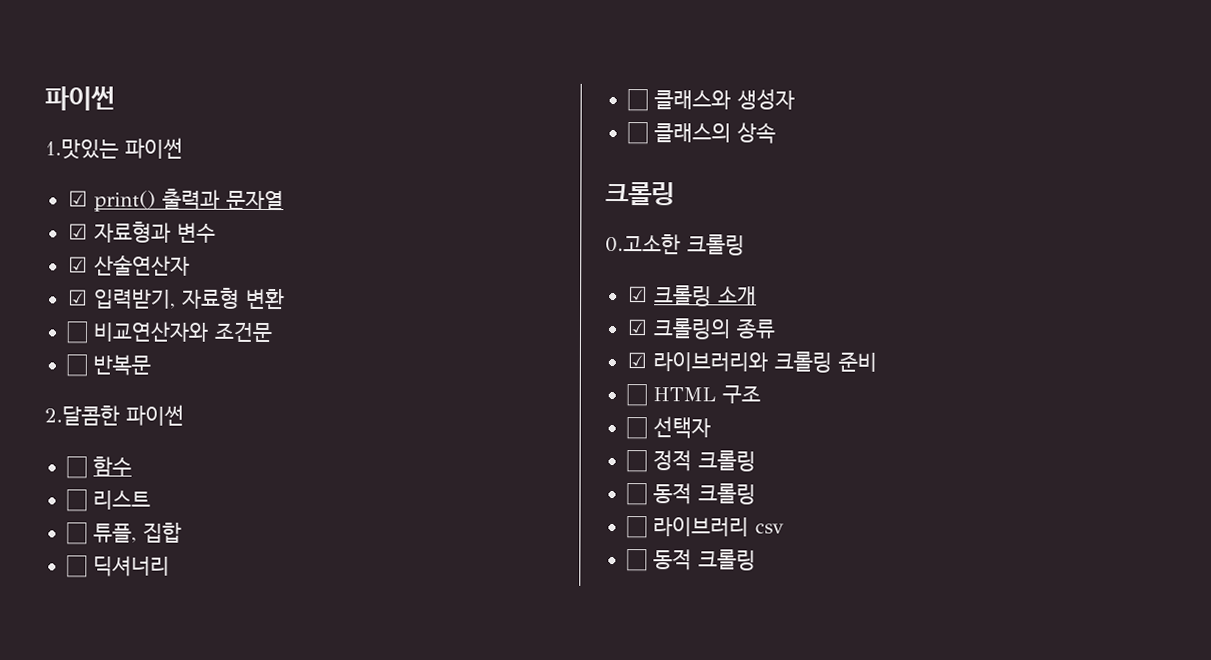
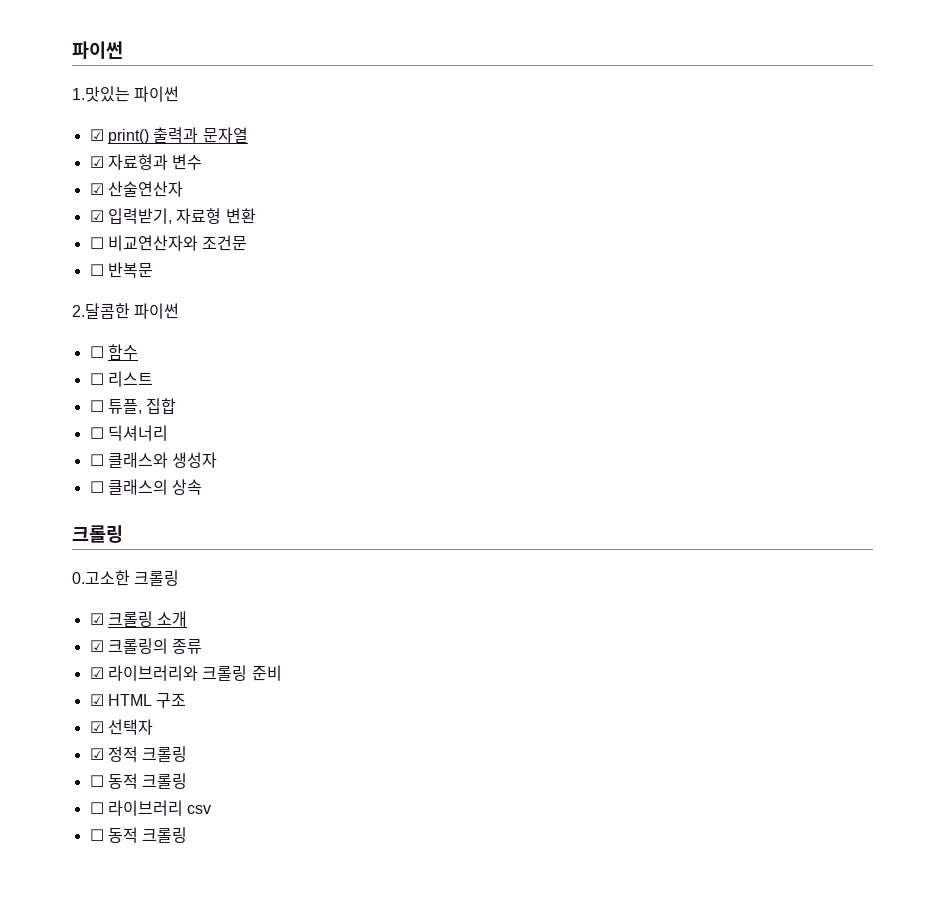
[625,384,647,407] ☐ -> [89,694,104,706] ☑
[625,417,647,440] ☐ -> [89,721,104,733] ☑
[625,450,647,473] ☐ -> [89,748,104,760] ☑

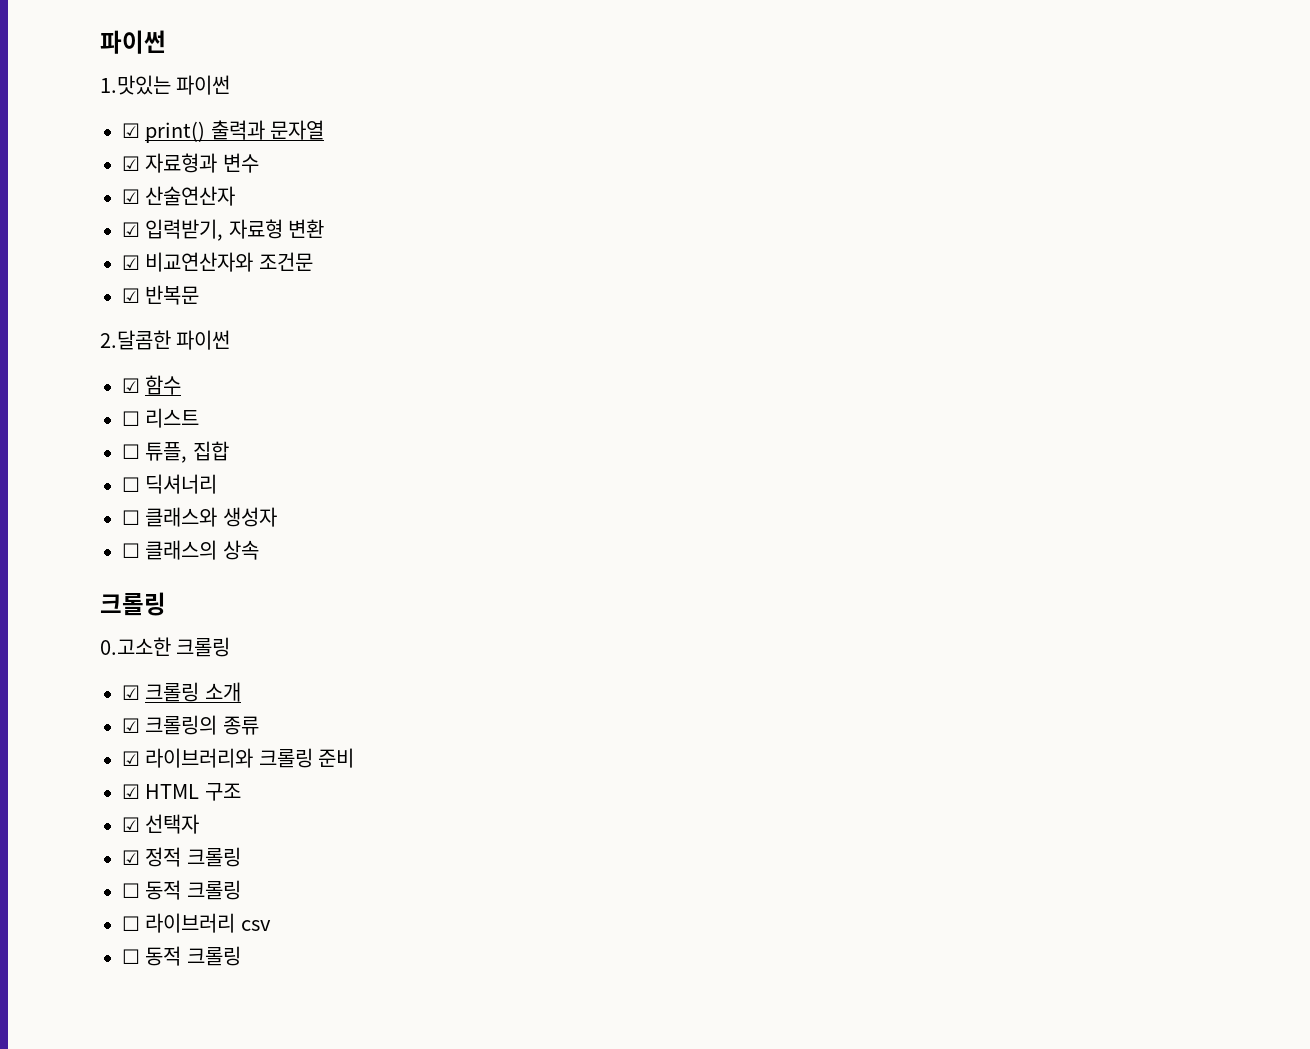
[89,237,104,249] ☐ -> [122,255,140,270] ☑
[89,264,104,276] ☐ -> [122,288,140,303] ☑
[89,346,104,358] ☐ -> [122,378,140,393] ☑

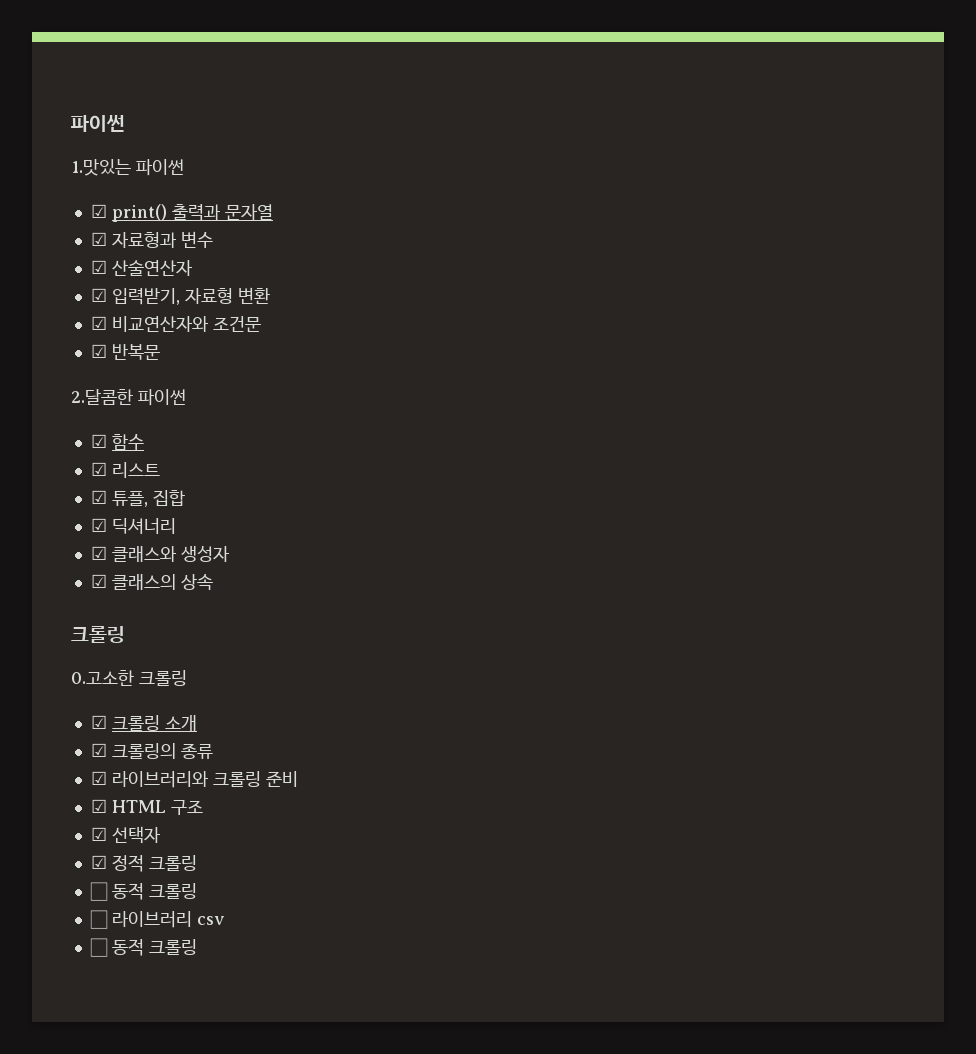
[122,411,140,426] ☐ -> [90,462,107,476] ☑
[122,444,140,459] ☐ -> [90,490,107,504] ☑
[122,477,140,492] ☐ -> [90,518,107,532] ☑
[122,510,140,525] ☐ -> [90,546,107,560] ☑
[122,543,140,558] ☐ -> [90,574,107,588] ☑

